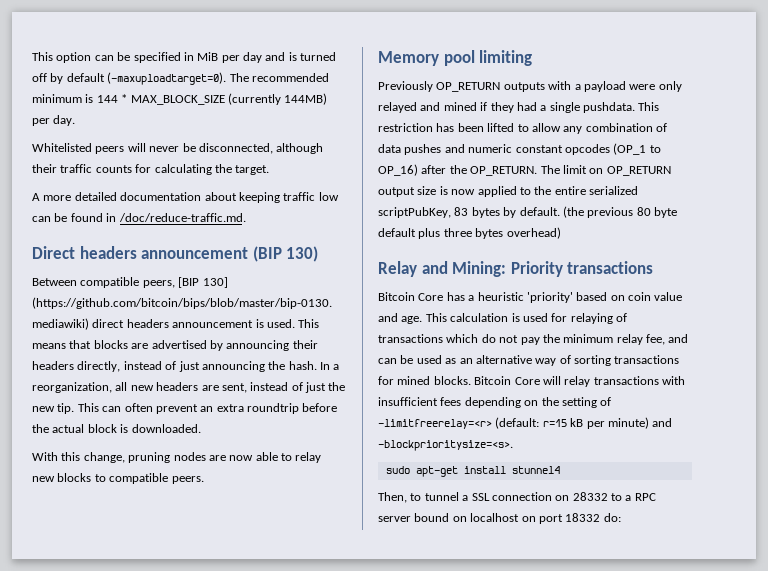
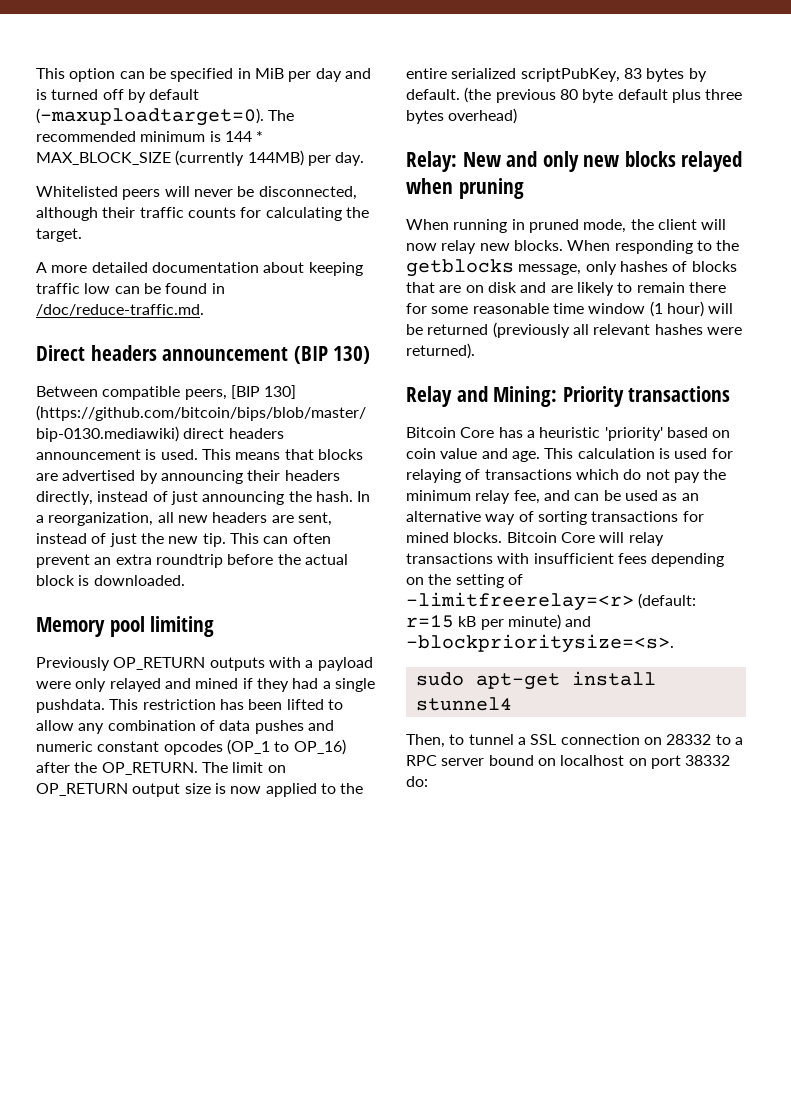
[32,452,322,463] [32,473,204,484] // With this change, pruning nodes are now able to relay new blocks to compatible peers. -> (185, 580) none
(561, 233) none -> [406,151,743,172] [406,178,524,199] [406,219,727,233] [406,240,740,254] [406,259,737,277] [406,282,726,296] [406,301,734,317] [406,322,742,338] [406,343,475,359] // Relay: New and only new blocks relayed when pruning // When running in pruned mode, the client will now relay new blocks. When responding to the getblocks message, only hashes of blocks that are on disk and are likely to remain there for some reasonable time window (1 hour) will be returned (previously all relevant hashes were returned).
[565,513,601,522] 18332 -> [685,755,731,766] 38332

